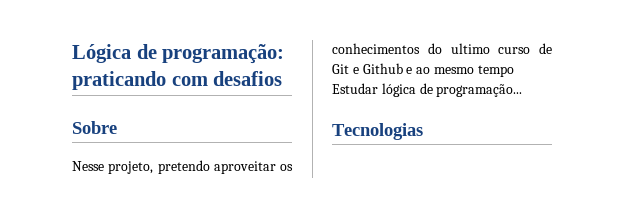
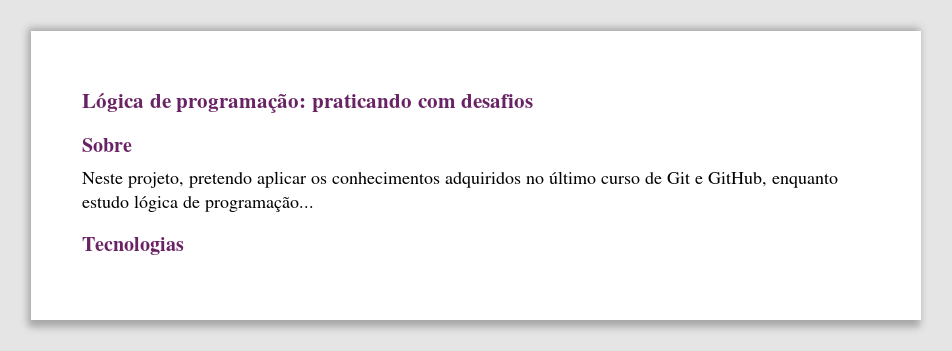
[72,161,104,171] Nesse -> [82,172,123,184] Neste
[213,161,276,174] aproveitar -> [257,171,307,188] aplicar
[427,43,490,54] do ultimo -> [445,171,596,188] adquiridos no último
[362,63,514,77] [332,83,378,94] Github e ao mesmo tempo Estudar -> [708,172,838,188] [82,196,129,208] GitHub, enquanto estudo

